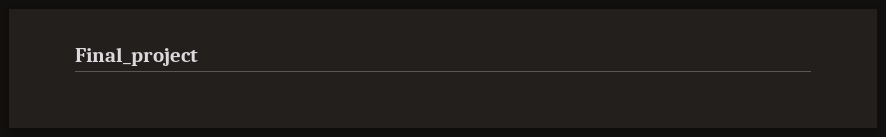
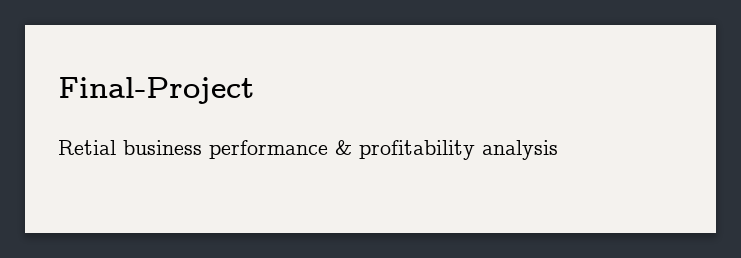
[75,47,198,66] Final_project -> [58,77,254,104] [58,140,558,160] Final-Project // Retial business performance & profitability analysis

